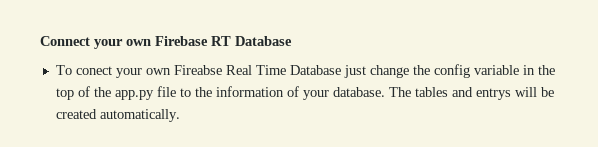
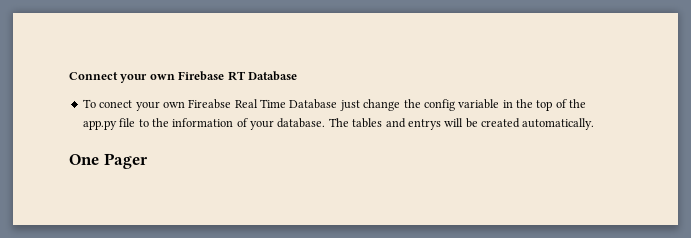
(180, 115) none -> [69,153,148,169] // One Pager

